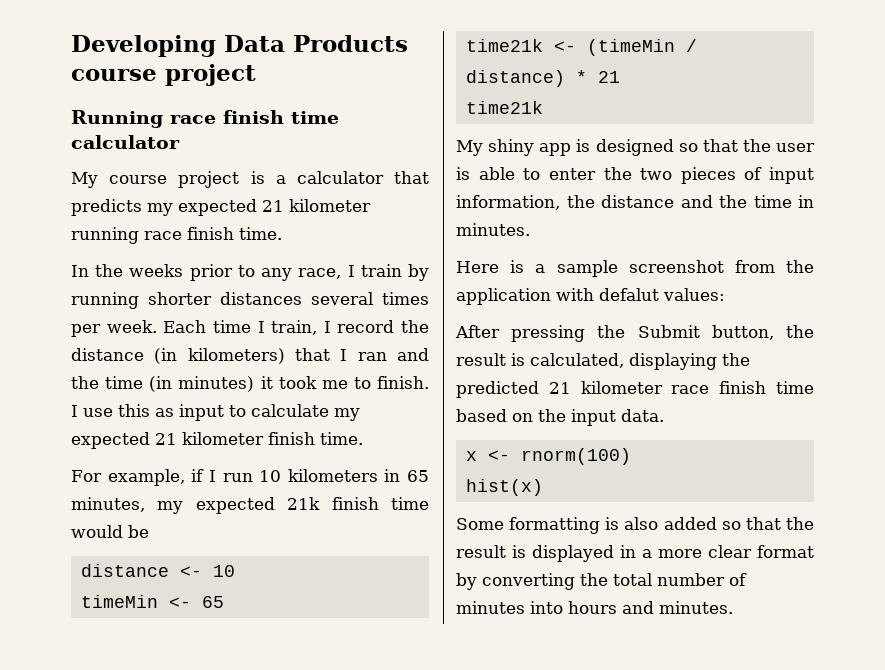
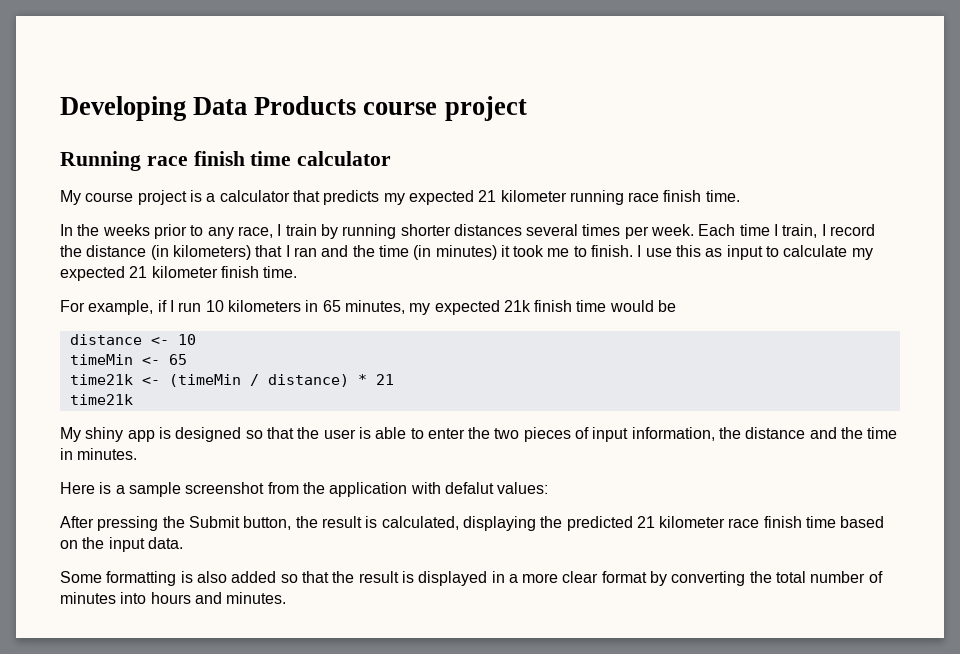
[465,448,631,465] [465,479,543,496] // x <- rnorm(100) // hist(x) -> (183, 543) none

